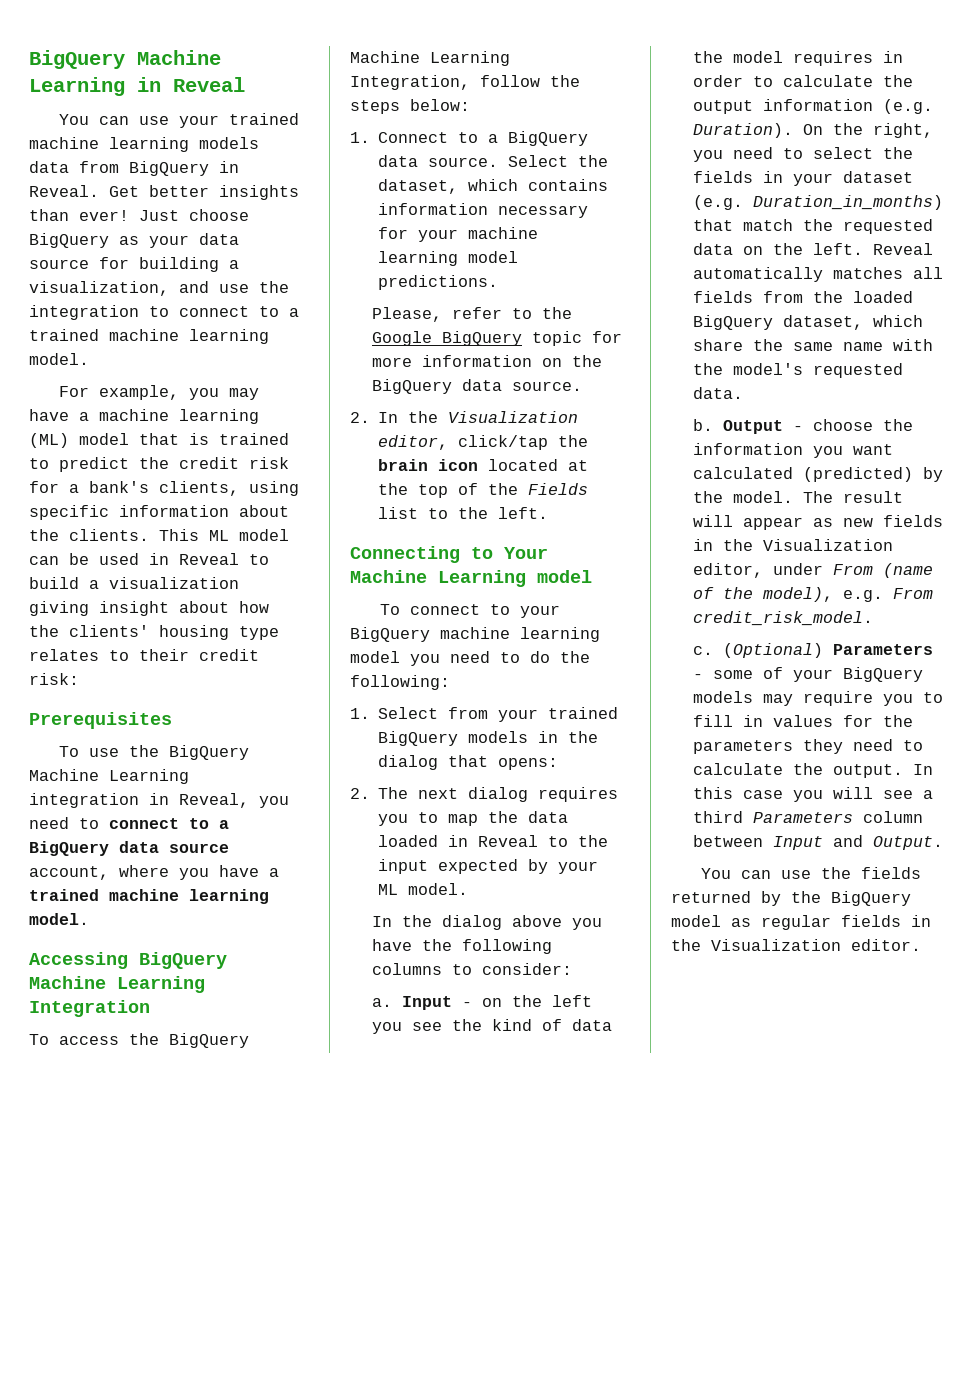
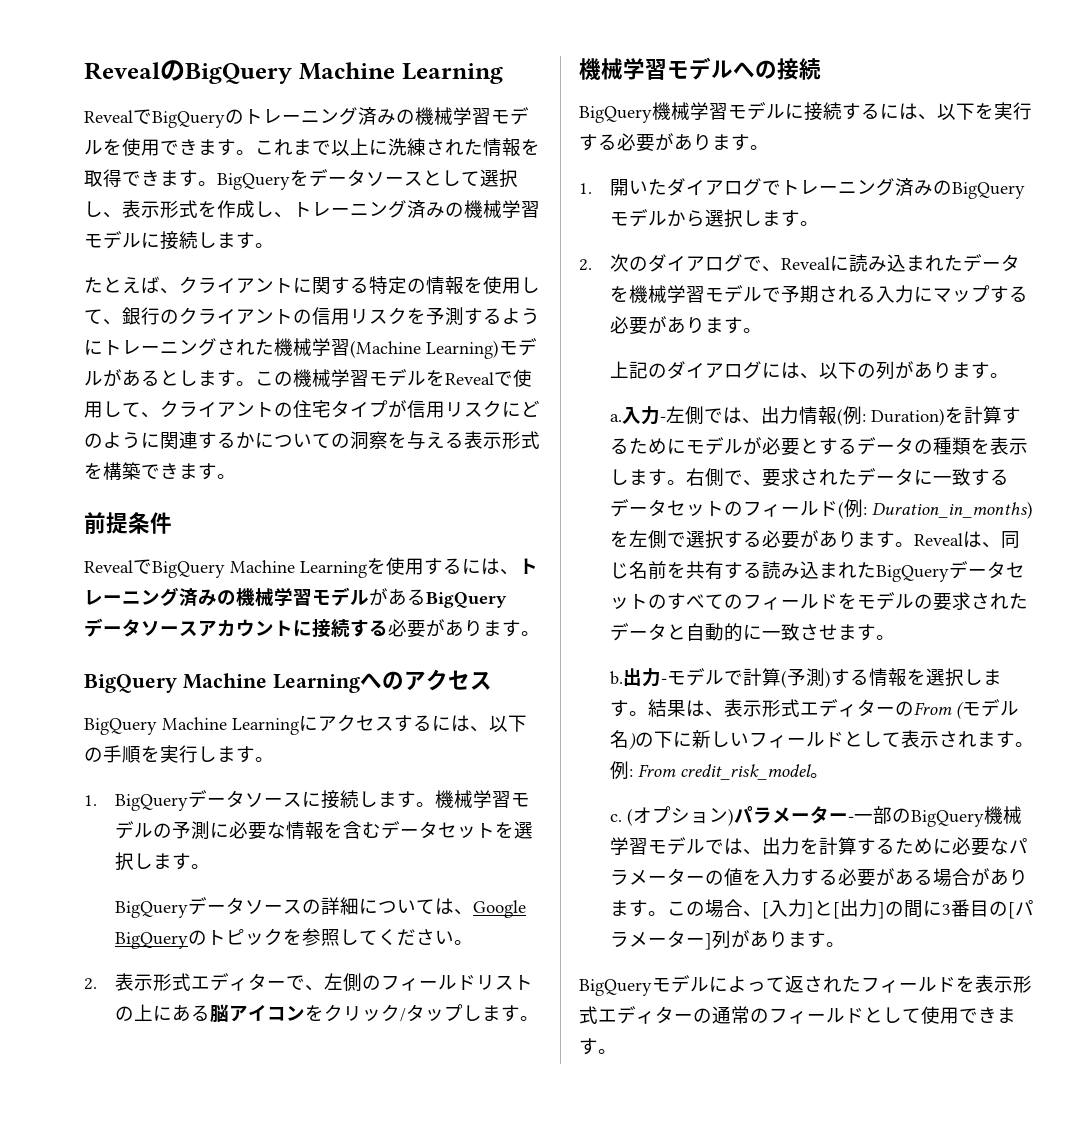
[29,50,221,69] [29,77,245,96] [59,113,300,128] [29,137,259,152] [29,161,239,176] [29,185,299,200] [29,209,249,221] [29,233,239,248] [29,257,239,272] [29,281,289,296] [29,305,299,320] [29,329,269,344] [29,353,89,365] [59,385,260,400] [29,409,259,424] [29,433,289,448] [29,457,289,472] [29,481,299,496] [29,505,289,520] [29,529,289,541] [29,553,269,565] [29,577,239,589] [29,601,269,616] [29,625,279,640] [29,649,259,661] [29,673,79,685] [29,712,172,729] [59,745,250,760] [29,769,189,784] [29,793,289,808] [29,817,229,829] [29,841,229,856] [29,865,279,880] [29,889,269,904] [29,913,89,925] [29,952,227,969] [29,976,205,993] [29,1000,150,1017] [29,1033,249,1048] [350,51,510,66] [350,75,580,90] [350,99,470,114] [350,131,589,146] [378,155,609,167] [378,179,609,194] [378,203,589,218] [378,227,539,242] [378,251,519,266] [378,275,499,290] [371,307,572,322] [371,331,622,346] [371,355,602,367] [371,379,582,394] [350,411,579,423] [378,435,589,450] [378,459,589,471] [378,483,589,498] [378,507,549,519] [350,546,548,563] [350,570,592,587] [380,604,561,618] [350,627,600,642] [350,651,590,666] [350,675,450,690] [350,707,619,722] [378,731,599,746] [378,755,559,770] [350,787,619,802] [378,811,569,826] [378,835,609,847] [378,859,599,874] [378,883,469,895] [371,915,602,930] [371,939,552,954] [371,963,572,975] [371,995,592,1010] [371,1019,612,1034] [692,51,903,66] [692,75,913,87] [692,99,933,114] [692,123,933,138] [692,147,913,162] [692,171,913,186] [692,195,943,210] [692,219,933,234] [692,243,933,255] [692,267,943,282] [692,291,913,303] [692,315,923,330] [692,339,933,351] [692,363,903,378] [692,387,743,399] [692,419,913,434] [692,443,893,458] [692,467,943,482] [692,491,903,503] [692,515,943,530] [692,539,893,551] [692,563,933,578] [692,587,933,602] [692,611,873,626] [692,643,933,658] [692,667,923,682] [692,691,943,706] [692,715,913,727] [692,739,923,754] [692,763,933,778] [692,787,933,802] [692,811,923,823] [692,835,943,850] [701,867,922,879] [671,891,911,906] [671,915,931,930] [671,939,921,951] BigQuery Machine Learning in Reveal // You can use your trained machine learning models data from BigQuery in Reveal. Get better insights than ever! Just choose BigQuery as your data source for building a visualization, and use the integration to connect to a trained machine learning model. // For example, you may have a machine learning (ML) model that is trained to predict the credit risk for a bank's clients, using specific information about the clients. This ML model can be used in Reveal to build a visualization giving insight about how the clients' housing type relates to their credit risk: // Prerequisites // To use the BigQuery Machine Learning integration in Reveal, you need to connect to a BigQuery data source account, where you have a trained machine learning model. // Accessing BigQuery Machine Learning Integration // To access the BigQuery Machine Learning Integration, follow the steps below: // 1. Connect to a BigQuery data source. Select the dataset, which contains information necessary for your machine learning model predictions. // Please, refer to the Google BigQuery topic for more information on the BigQuery data source. // 2. In the Visualization editor, click/tap the brain icon located at the top of the Fields list to the left. // Connecting to Your Machine Learning model // To connect to your BigQuery machine learning model you need to do the following: // 1. Select from your trained BigQuery models in the dialog that opens: // 2. The next dialog requires you to map the data loaded in Reveal to the input expected by your ML model. // In the dialog above you have the following columns to consider: // a. Input - on the left you see the kind of data the model requires in order to calculate the output information (e.g. Duration). On the right, you need to select the fields in your dataset (e.g. Duration_in_months) that match the requested data on the left. Reveal automatically matches all fields from the loaded BigQuery dataset, which share the same name with the model's requested data. // b. Output - choose the information you want calculated (predicted) by the model. The result will appear as new fields in the Visualization editor, under From (name of the model), e.g. From credit_risk_model. // c. (Optional) Parameters - some of your BigQuery models may require you to fill in values for the parameters they need to calculate the output. In this case you will see a third Parameters column between Input and Output. // You can use the fields returned by the BigQuery model as regular fields in the Visualization editor. -> [84,60,503,84] [84,107,529,128] [84,138,540,157] [84,169,518,190] [84,200,540,218] [84,231,274,250] [84,276,540,295] [84,307,540,326] [84,338,537,359] [84,369,532,387] [84,400,540,418] [84,431,540,450] [84,462,236,480] [84,512,172,534] [84,557,538,578] [84,587,507,608] [84,618,540,638] [84,669,492,693] [84,714,527,735] [84,745,274,763] [84,790,531,811] [115,821,534,840] [115,852,211,871] [115,897,527,918] [115,928,474,949] [84,973,534,991] [115,1004,540,1022] [579,57,821,80] [579,102,1032,123] [579,133,769,152] [579,178,1026,199] [610,209,820,228] [579,254,1021,272] [610,285,1029,303] [610,316,763,335] [610,361,1010,380] [610,406,1022,426] [610,437,1029,456] [610,468,1010,487] [610,499,1034,519] [610,530,1021,549] [610,561,1026,582] [610,592,1029,611] [610,623,896,642] [610,668,1003,688] [610,699,1020,719] [610,730,1035,750] [610,761,830,780] [610,806,1023,827] [610,837,1029,856] [610,868,1029,887] [610,899,1035,919] [610,930,846,950] [579,975,1032,996] [579,1006,1016,1024] [579,1038,617,1055] RevealのBigQuery Machine Learning // RevealでBigQueryのトレーニング済みの機械学習モデルを使用できます。これまで以上に洗練された情報を取得できます。BigQueryをデータソースとして選択し、表示形式を作成し、トレーニング済みの機械学習モデルに接続します。 // たとえば、クライアントに関する特定の情報を使用して、銀行のクライアントの信用リスクを予測するようにトレーニングされた機械学習(Machine Learning)モデルがあるとします。この機械学習モデルをRevealで使用して、クライアントの住宅タイプが信用リスクにどのように関連するかについての洞察を与える表示形式を構築できます。 // 前提条件 // RevealでBigQuery Machine Learningを使用するには、トレーニング済みの機械学習モデルがあるBigQueryデータソースアカウントに接続する必要があります。 // BigQuery Machine Learningへのアクセス // BigQuery Machine Learningにアクセスするには、以下の手順を実行します。 // 1. BigQueryデータソースに接続します。機械学習モデルの予測に必要な情報を含むデータセットを選択します。 // BigQueryデータソースの詳細については、Google BigQueryのトピックを参照してください。 // 2.表示形式エディターで、左側のフィールドリストの上にある脳アイコンをクリック/タップします。 // 機械学習モデルへの接続 // BigQuery機械学習モデルに接続するには、以下を実行する必要があります。 // 1.開いたダイアログでトレーニング済みのBigQueryモデルから選択します。 // 2.次のダイアログで、Revealに読み込まれたデータを機械学習モデルで予期される入力にマップする必要があります。 // 上記のダイアログには、以下の列があります。 // a.入力-左側では、出力情報(例: Duration)を計算するためにモデルが必要とするデータの種類を表示します。右側で、要求されたデータに一致するデータセットのフィールド(例: Duration_in_months)を左側で選択する必要があります。Revealは、同じ名前を共有する読み込まれたBigQueryデータセットのすべてのフィールドをモデルの要求されたデータと自動的に一致させます。 // b.出力-モデルで計算(予測)する情報を選択します。結果は、表示形式エディターのFrom (モデル名)の下に新しいフィールドとして表示されます。例: From credit_risk_model。 // c. (オプション)パラメーター-一部のBigQuery機械学習モデルでは、出力を計算するために必要なパラメーターの値を入力する必要がある場合があります。この場合、[入力]と[出力]の間に3番目の[パラメーター]列があります。 // BigQueryモデルによって返されたフィールドを表示形式エディターの通常のフィールドとして使用できます。

